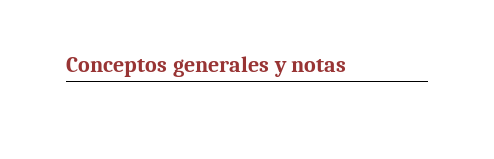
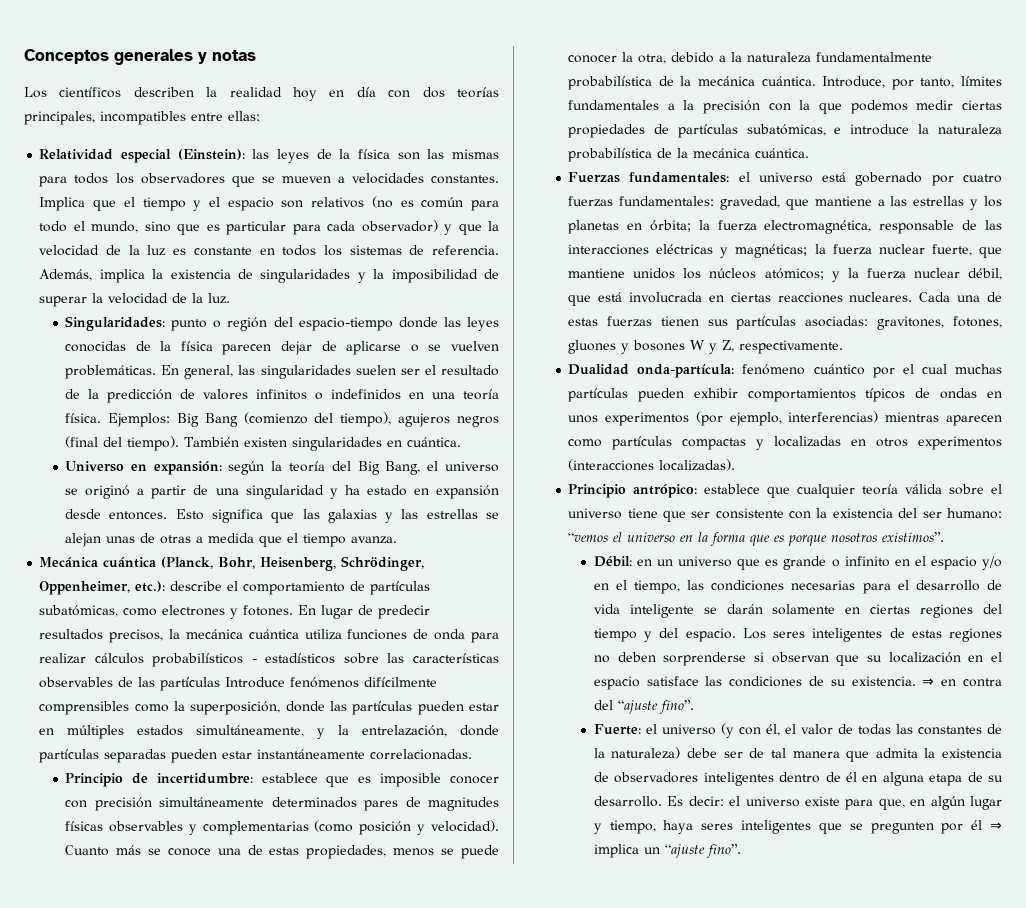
(347, 65) none -> [24,87,499,101] [24,111,260,125] [39,149,500,163] [39,173,499,187] [39,196,500,211] [39,220,500,235] [39,245,499,256] [39,269,499,283] [39,293,231,307] [65,316,500,331] [65,341,499,355] [65,365,500,379] [65,389,499,403] [65,412,500,427] [65,436,462,451] [65,461,499,475] [65,485,499,499] [65,509,499,523] [65,533,398,547] [39,556,425,571] [39,581,431,595] [39,605,431,619] [39,629,499,643] [39,653,500,667] [39,677,438,691] [39,701,499,715] [39,725,499,739] [39,749,473,763] [65,773,499,787] [65,797,500,811] [65,820,499,835] [65,845,499,859] [568,52,933,64] [568,76,1002,90] [568,100,1003,114] [568,124,1002,138] [568,148,810,162] [568,172,1002,186] [568,196,1002,210] [568,220,1002,234] [568,244,1003,258] [568,268,1002,282] [568,292,1002,306] [568,316,1002,330] [568,340,844,354] [568,364,1002,378] [568,388,1002,402] [568,411,1002,426] [568,436,1002,450] [568,459,736,471] [568,484,1003,498] [568,508,1002,522] [568,532,945,546] [593,556,1003,570] [593,580,1003,594] [593,604,1002,618] [593,628,1002,642] [593,652,1002,666] [593,676,1002,690] [593,700,694,714] [593,723,1002,738] [593,747,1002,762] [593,772,1003,786] [593,796,1002,810] [593,820,1002,834] [593,844,741,858] // Los científicos describen la realidad hoy en día con dos teorías principales, incompatibles entre ellas: // Relatividad especial (Einstein): las leyes de la física son las mismas para todos los observadores que se mueven a velocidades constantes. Implica que el tiempo y el espacio son relativos (no es común para todo el mundo, sino que es particular para cada observador) y que la velocidad de la luz es constante en todos los sistemas de referencia. Además, implica la existencia de singularidades y la imposibilidad de superar la velocidad de la luz. // Singularidades: punto o región del espacio-tiempo donde las leyes conocidas de la física parecen dejar de aplicarse o se vuelven problemáticas. En general, las singularidades suelen ser el resultado de la predicción de valores infinitos o indefinidos en una teoría física. Ejemplos: Big Bang (comienzo del tiempo), agujeros negros (final del tiempo). También existen singularidades en cuántica. // Universo en expansión: según la teoría del Big Bang, el universo se originó a partir de una singularidad y ha estado en expansión desde entonces. Esto significa que las galaxias y las estrellas se alejan unas de otras a medida que el tiempo avanza. // Mecánica cuántica (Planck, Bohr, Heisenberg, Schrödinger, Oppenheimer, etc.): describe el comportamiento de partículas subatómicas, como electrones y fotones. En lugar de predecir resultados precisos, la mecánica cuántica utiliza funciones de onda para realizar cálculos probabilísticos - estadísticos sobre las características observables de las partículas Introduce fenómenos difícilmente comprensibles como la superposición, donde las partículas pueden estar en múltiples estados simultáneamente, y la entrelazación, donde partículas separadas pueden estar instantáneamente correlacionadas. // Principio de incertidumbre: establece que es imposible conocer con precisión simultáneamente determinados pares de magnitudes físicas observables y complementarias (como posición y velocidad). Cuanto más se conoce una de estas propiedades, menos se puede conocer la otra, debido a la naturaleza fundamentalmente probabilística de la mecánica cuántica. Introduce, por tanto, límites fundamentales a la precisión con la que podemos medir ciertas propiedades de partículas subatómicas, e introduce la naturaleza probabilística de la mecánica cuántica. // Fuerzas fundamentales: el universo está gobernado por cuatro fuerzas fundamentales: gravedad, que mantiene a las estrellas y los planetas en órbita; la fuerza electromagnética, responsable de las interacciones eléctricas y magnéticas; la fuerza nuclear fuerte, que mantiene unidos los núcleos atómicos; y la fuerza nuclear débil, que está involucrada en ciertas reacciones nucleares. Cada una de estas fuerzas tienen sus partículas asociadas: gravitones, fotones, gluones y bosones W y Z, respectivamente. // Dualidad onda-partícula: fenómeno cuántico por el cual muchas partículas pueden exhibir comportamientos típicos de ondas en unos experimentos (por ejemplo, interferencias) mientras aparecen como partículas compactas y localizadas en otros experimentos (interacciones localizadas). // Principio antrópico: establece que cualquier teoría válida sobre el universo tiene que ser consistente con la existencia del ser humano: “vemos el universo en la forma que es porque nosotros existimos”. // Débil: en un universo que es grande o infinito en el espacio y/o en el tiempo, las condiciones necesarias para el desarrollo de vida inteligente se darán solamente en ciertas regiones del tiempo y del espacio. Los seres inteligentes de estas regiones no deben sorprenderse si observan que su localización en el espacio satisface las condiciones de su existencia. ⇒ en contra del “ajuste fino”. // Fuerte: el universo (y con él, el valor de todas las constantes de la naturaleza) debe ser de tal manera que admita la existencia de observadores inteligentes dentro de él en alguna etapa de su desarrollo. Es decir: el universo existe para que, en algún lugar y tiempo, haya seres inteligentes que se pregunten por él ⇒ implica un “ajuste fino”.

